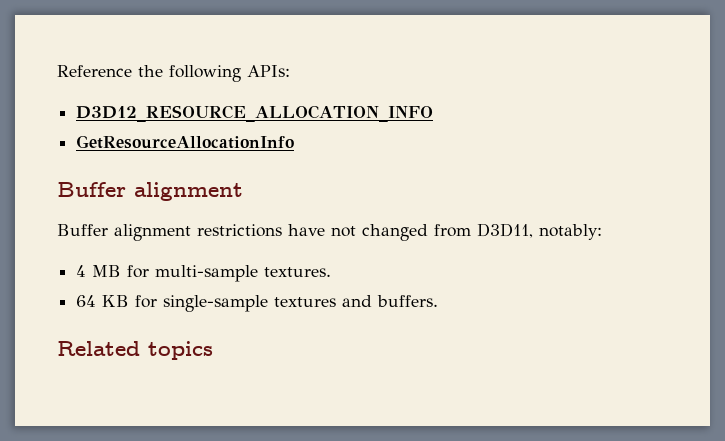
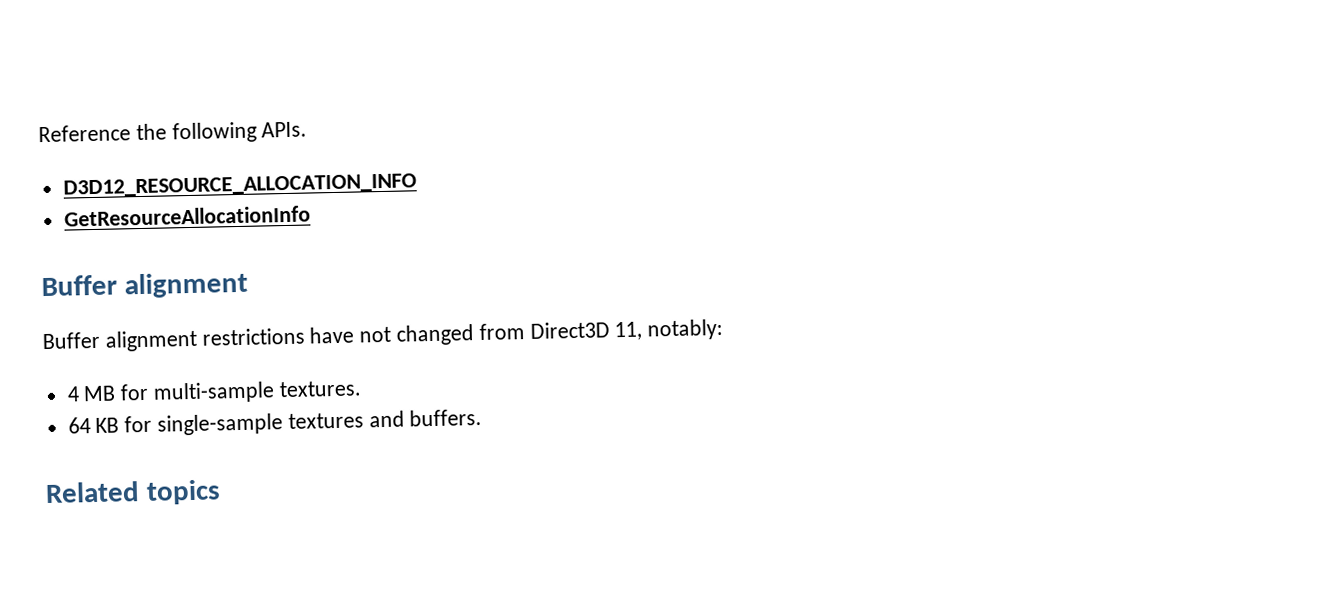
[247,65,290,77] APIs: -> [261,121,308,138] APIs.
[477,223,533,238] D3D11, -> [529,321,643,341] Direct3D 11,

